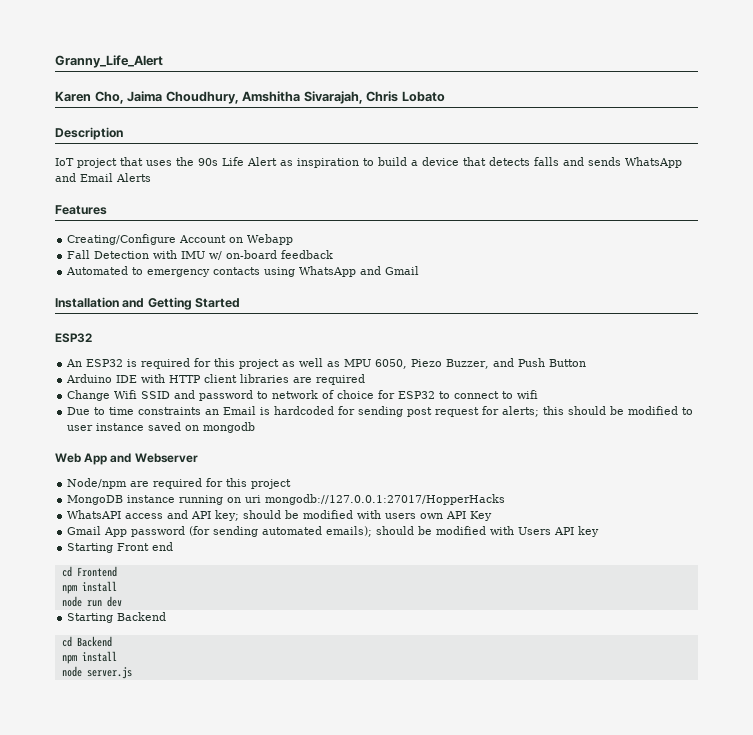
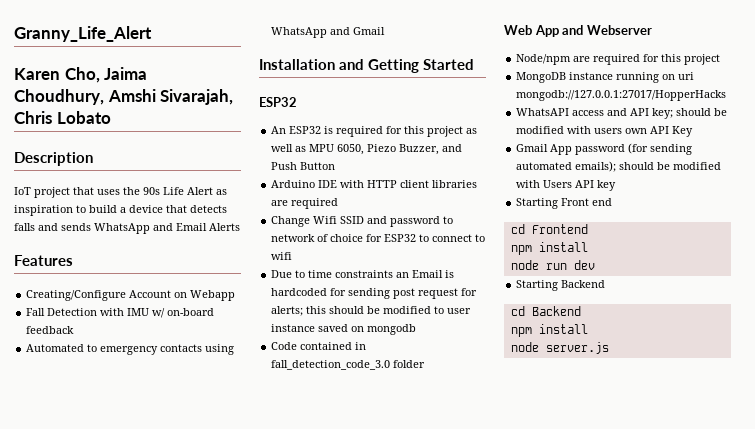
[242,91,301,102] Amshitha -> [107,89,156,102] Amshi
(256, 427) none -> [271,342,367,350] [271,360,426,370] // Code contained in fall_detection_code_3.0 folder

